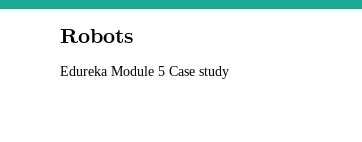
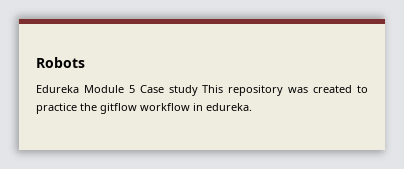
(229, 72) none -> [202,85,368,96] [36,103,252,114] This repository was created to practice the gitflow workflow in edureka.

